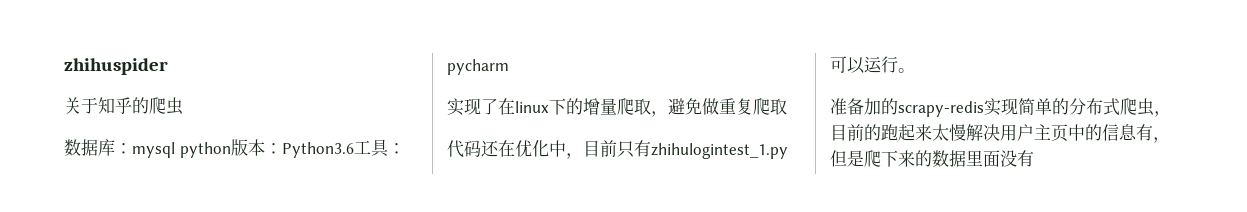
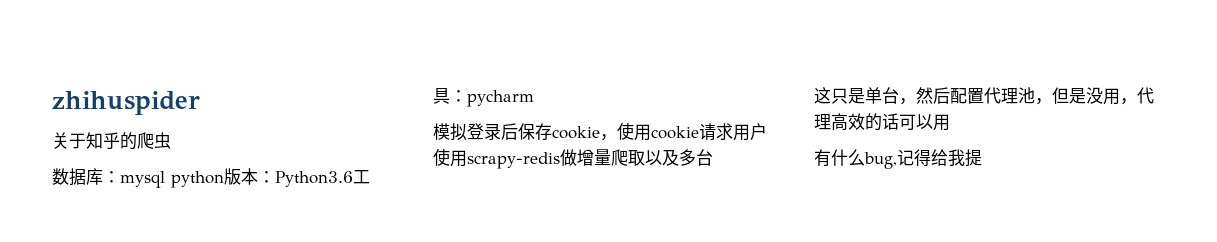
[447,98,787,117] [447,140,788,159] [830,56,915,74] [830,98,1171,117] [830,124,1170,143] [830,150,1034,167] 实现了在linux下的增量爬取，避免做重复爬取 // 代码还在优化中，目前只有zhihulogintest_1.py可以运行。 // 准备加的scrapy-redis实现简单的分布式爬虫，目前的跑起来太慢解决用户主页中的信息有，但是爬下来的数据里面没有 -> [433,122,767,141] [433,148,713,169] [814,87,1154,105] [814,113,950,131] [814,149,982,169] 模拟登录后保存cookie，使用cookie请求用户使用scrapy-redis做增量爬取以及多台 // 这只是单台，然后配置代理池，但是没用，代理高效的话可以用 // 有什么bug,记得给我提

